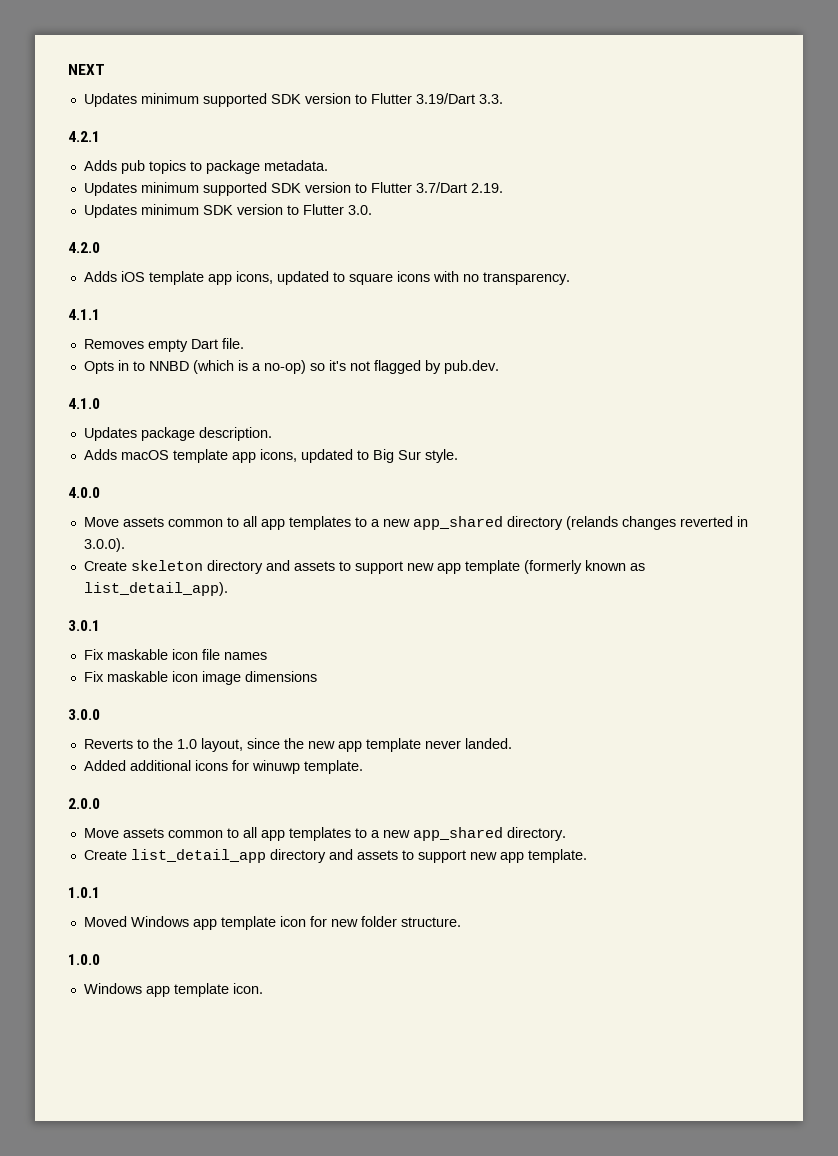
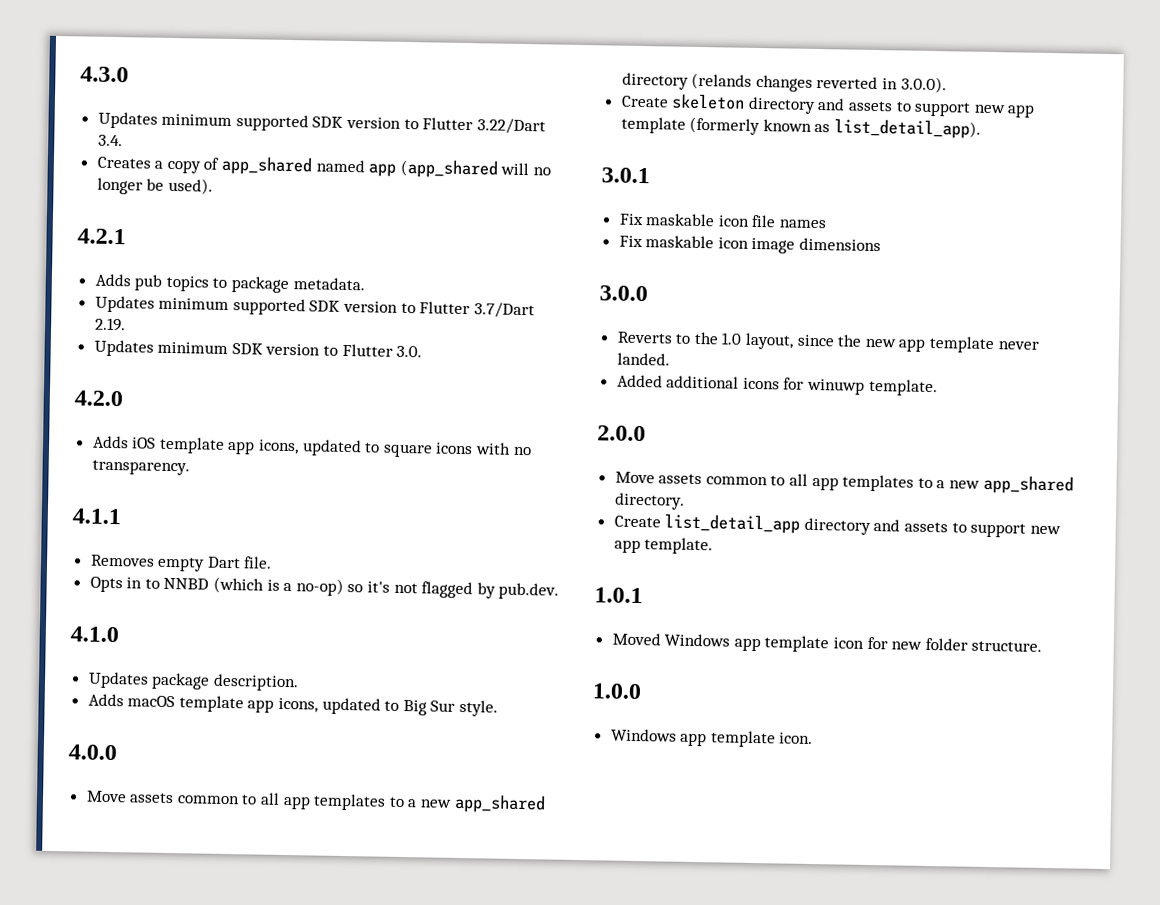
[68,64,105,75] [83,93,503,107] NEXT // Updates minimum supported SDK version to Flutter 3.19/Dart 3.3. -> [80,66,129,83] [97,111,546,135] [97,134,123,147] [96,155,552,179] [96,177,213,195] 4.3.0 // Updates minimum supported SDK version to Flutter 3.22/Dart 3.4. // Creates a copy of app_shared named app (app_shared will no longer be used).

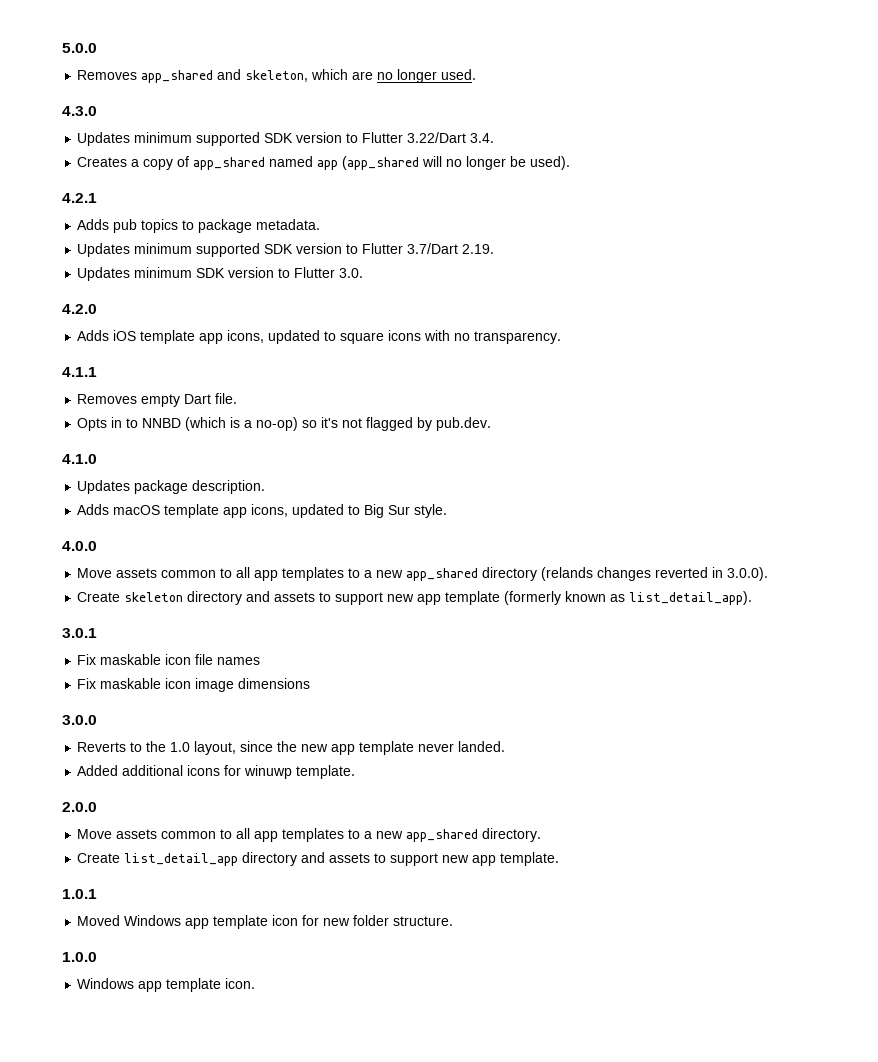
(80, 74) none -> [62,43,97,53] [77,69,477,83] 5.0.0 // Removes app_shared and skeleton, which are no longer used. //

